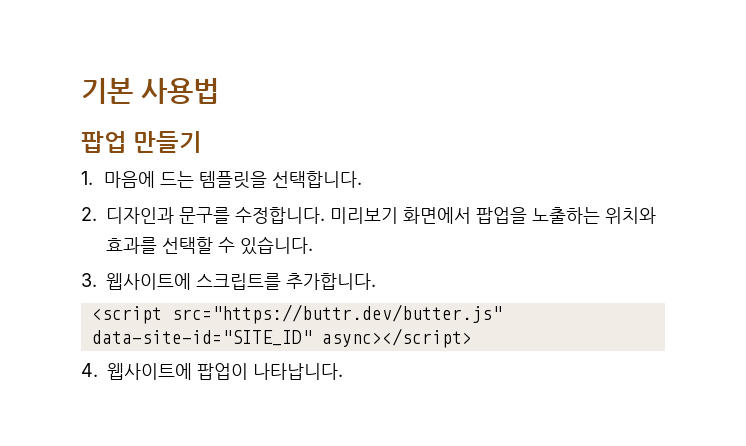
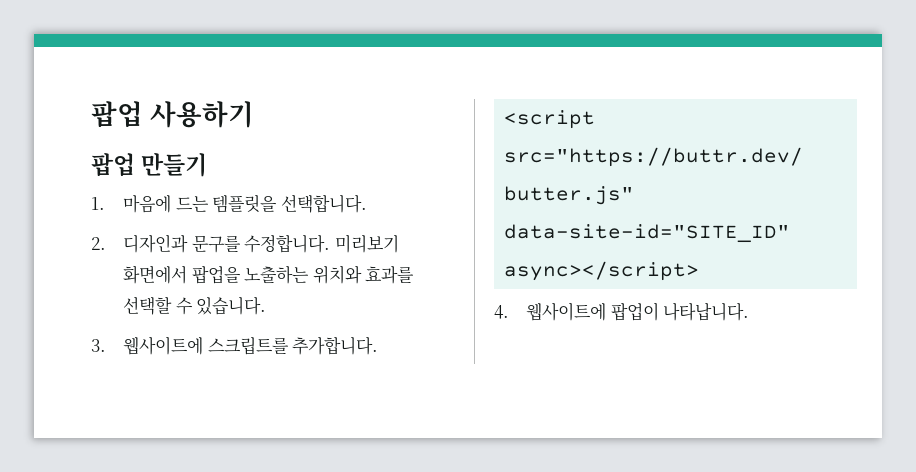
[81,78,219,104] 기본 사용법 -> [91,101,255,128] 팝업 사용하기

